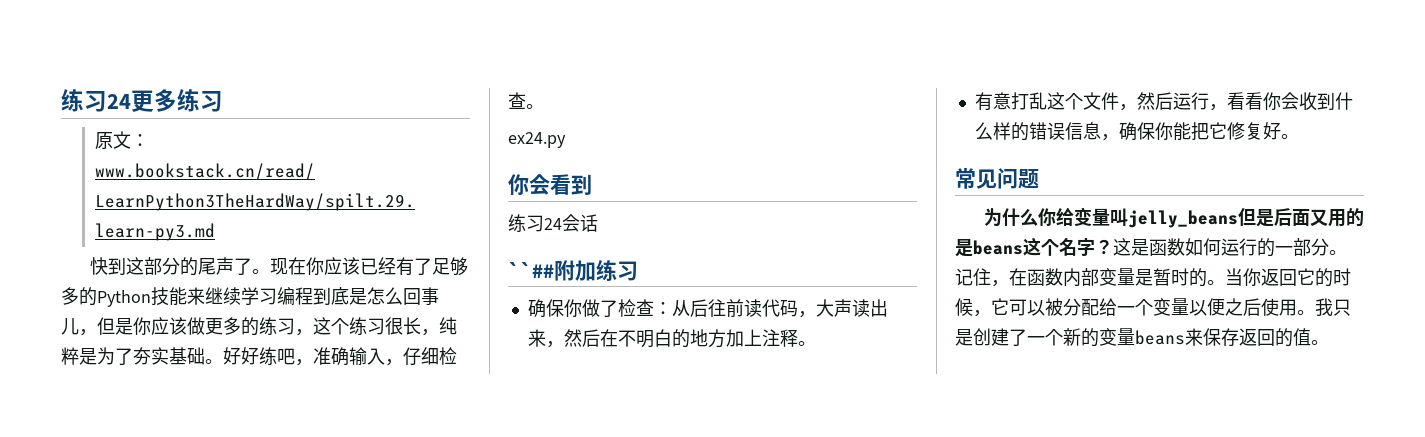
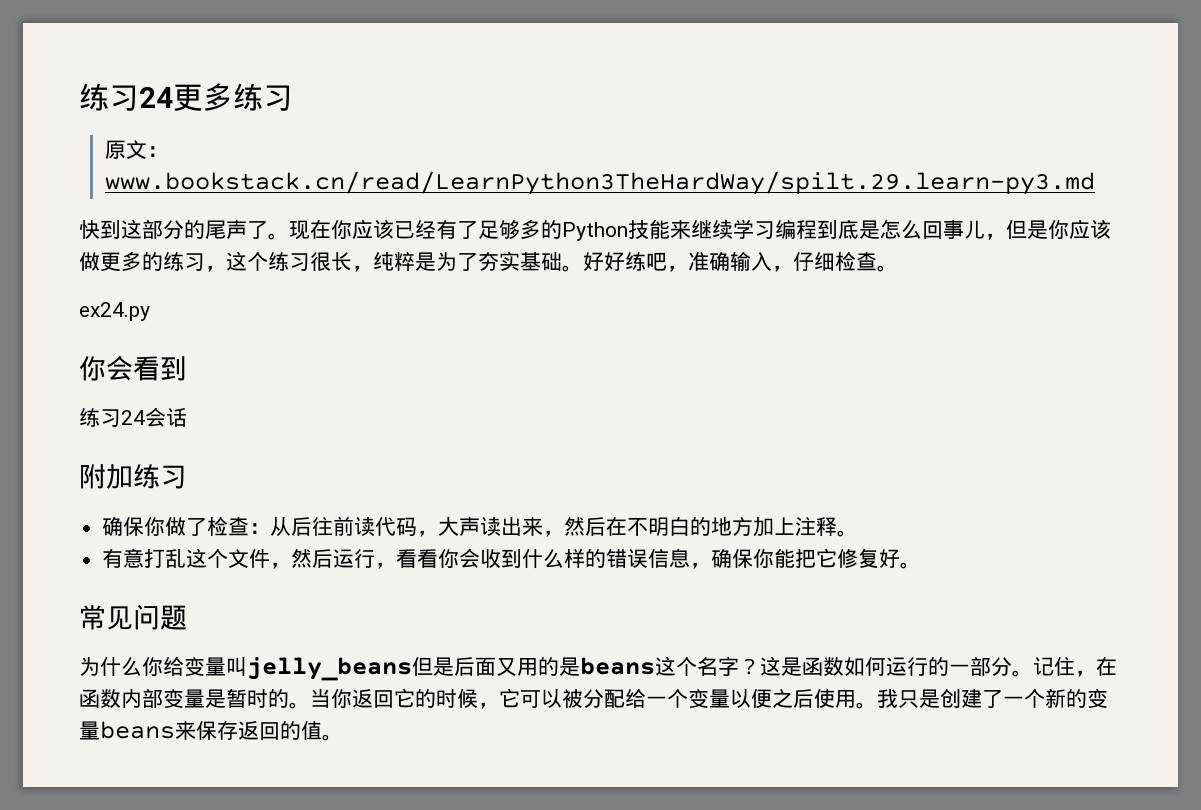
[508,262,554,278] ``## -> (187, 417) none

